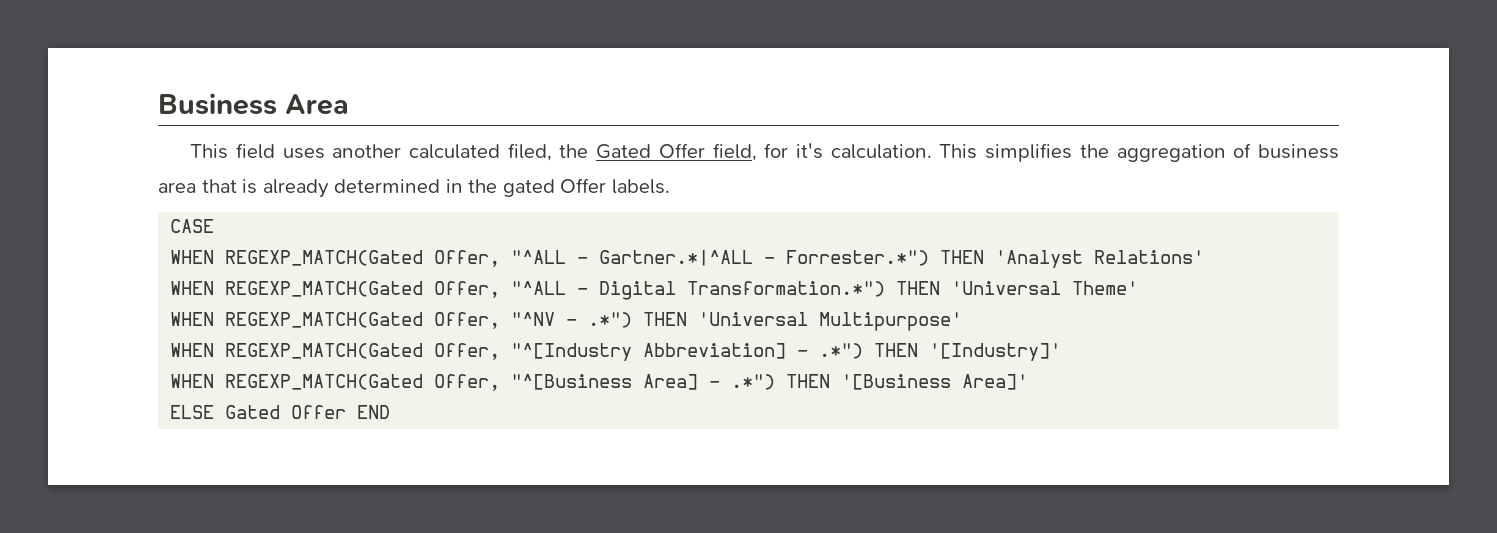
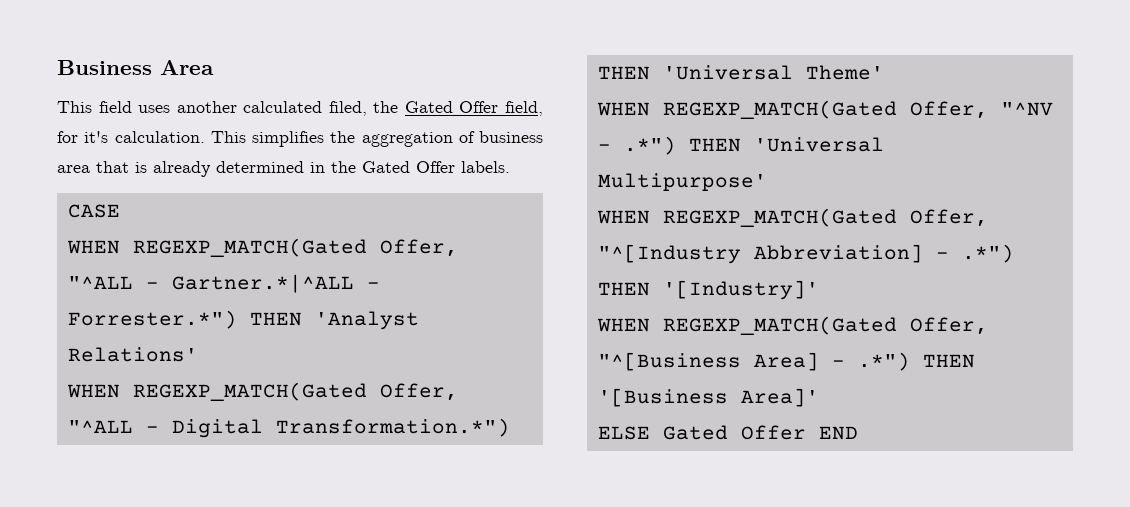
[502,179,555,197] gated -> [362,161,410,173] Gated

